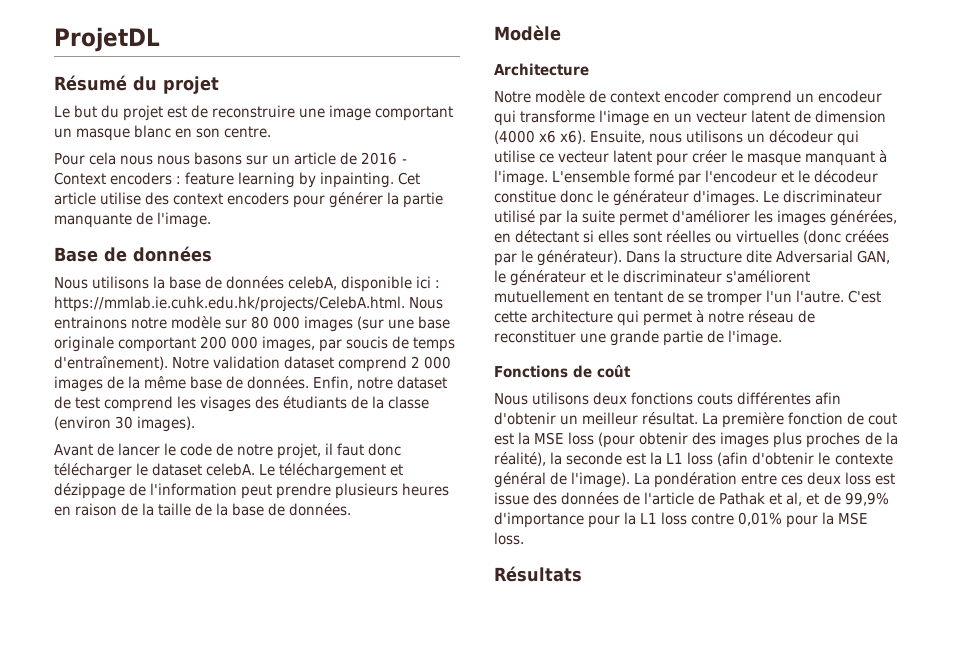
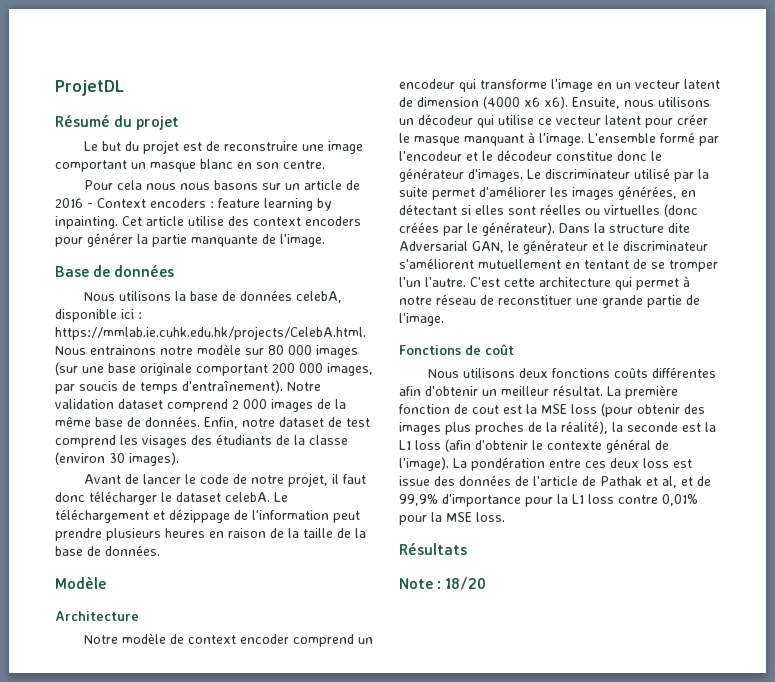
[697,393,734,405] couts -> [614,367,649,378] coûts
(582, 574) none -> [399,577,487,590] // Note : 18/20

